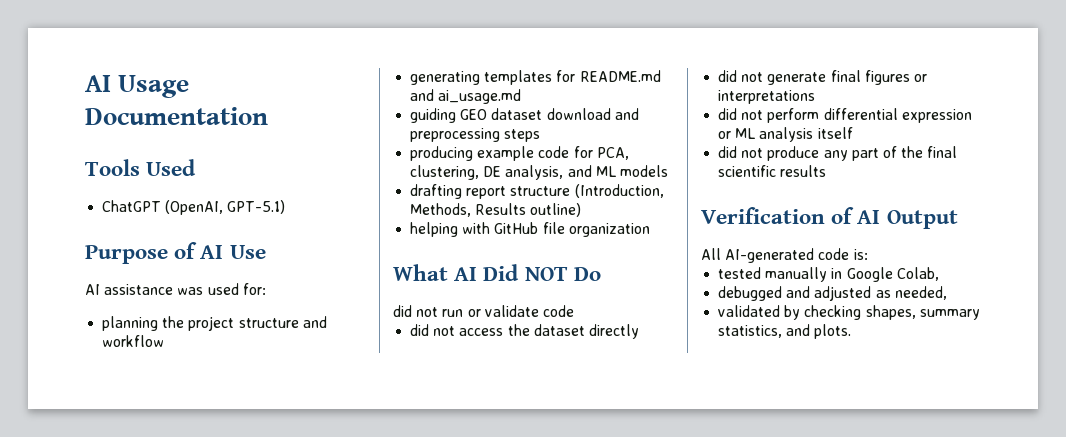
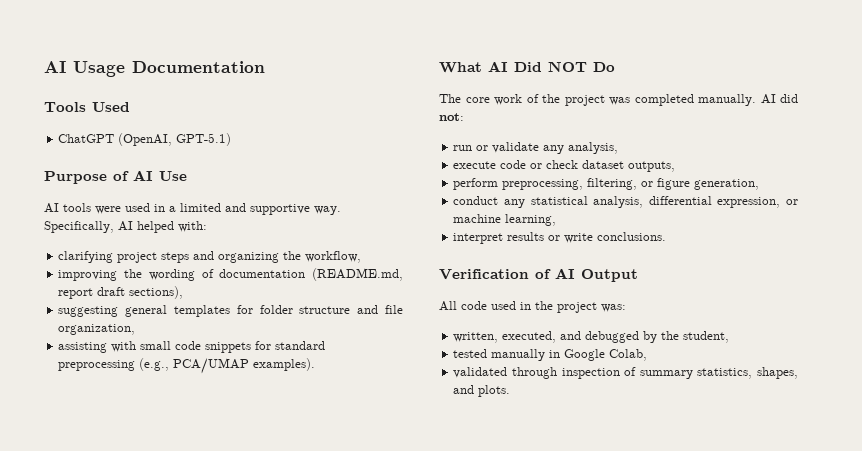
[104,283,266,295] [102,316,327,331] [102,335,165,347] [410,70,661,85] [410,89,522,104] [410,108,639,123] [410,128,541,142] [410,146,629,161] [410,165,668,180] [410,184,664,199] [410,203,582,217] [410,222,650,237] assistance was used for: // planning the project structure and workflow // generating templates for README.md and ai_usage.md // guiding GEO dataset download and preprocessing steps // producing example code for PCA, clustering, DE analysis, and ML models // drafting report structure (Introduction, Methods, Results outline) // helping with GitHub file organization -> [63,203,341,215] [44,221,207,233] [58,251,362,263] [58,268,403,281] [58,286,184,299] [58,305,403,317] [58,324,136,335] [58,341,326,353] [58,358,316,374] tools were used in a limited and supportive way. Specifically, AI helped with: // clarifying project steps and organizing the workflow, // improving the wording of documentation (README.md, report draft sections), // suggesting general templates for folder structure and file organization, // assisting with small code snippets for standard preprocessing (e.g., PCA/UMAP examples).
[393,305,574,317] [410,324,639,339] [718,70,927,85] [718,90,816,104] [718,108,972,123] [718,127,853,142] [718,146,958,161] [718,165,827,177] did not run or validate code // did not access the dataset directly // did not generate final figures or interpretations // did not perform differential expression or ML analysis itself // did not produce any part of the final scientific results -> [439,94,798,106] [439,113,464,121] [453,142,619,154] [453,160,676,172] [453,178,760,190] [453,196,798,208] [453,214,557,226] [453,232,667,244] The core work of the project was completed manually. AI did not: // run or validate any analysis, // execute code or check dataset outputs, // perform preprocessing, filtering, or figure generation, // conduct any statistical analysis, differential expression, or machine learning, // interpret results or write conclusions.
[725,248,868,263] AI-generated code is: -> [461,301,626,313] [453,331,730,343] code used in the project was: // written, executed, and debugged by the student,
[718,286,947,301] [718,305,916,320] debugged and adjusted as needed, // validated by checking shapes, -> [453,367,637,379] validated through inspection of
(783, 331) none -> [757,367,798,379] shapes,

